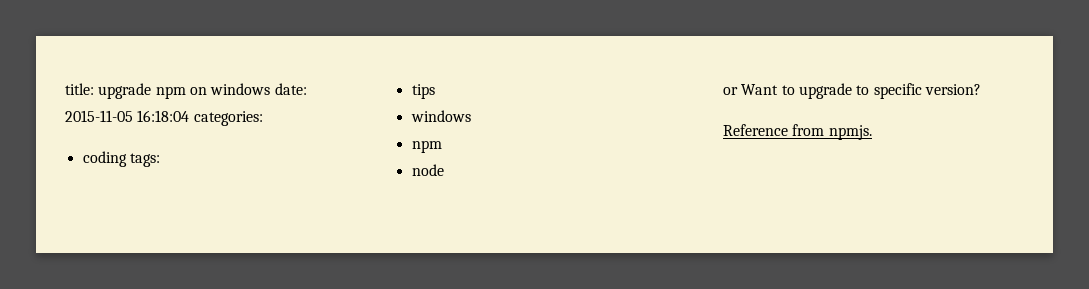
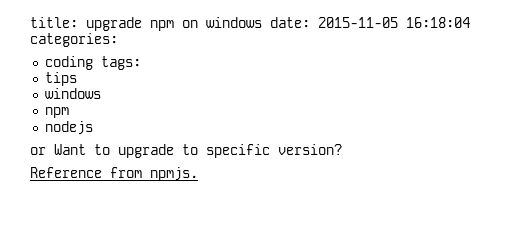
[411,164,444,176] node -> [44,121,93,135] nodejs

